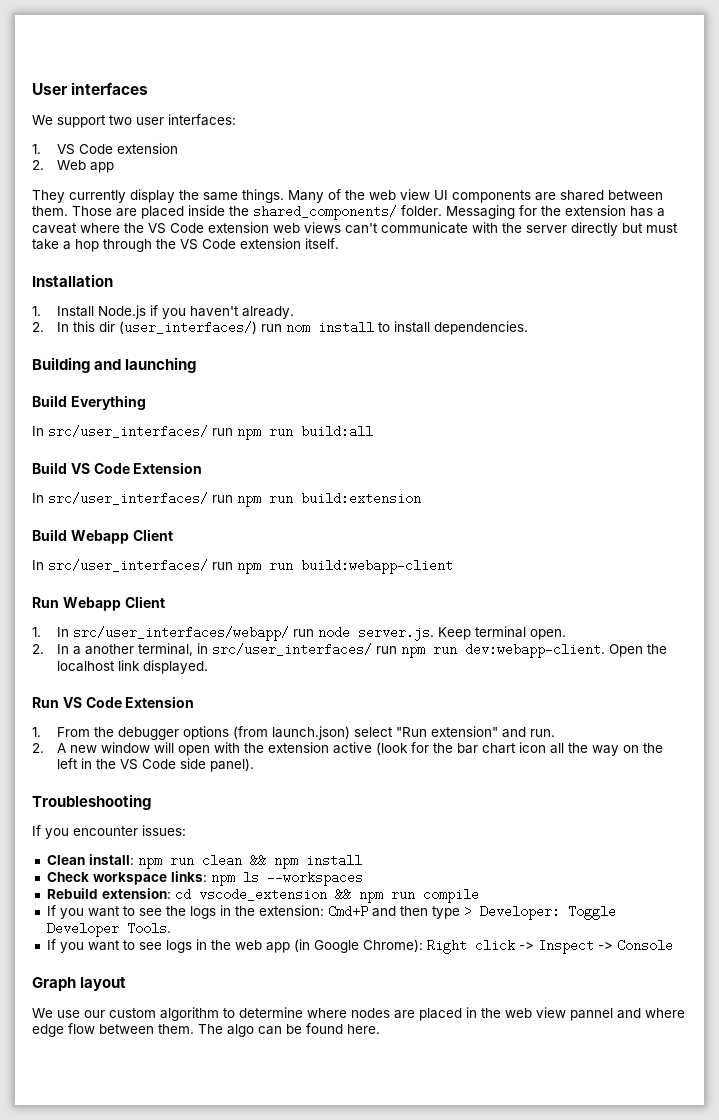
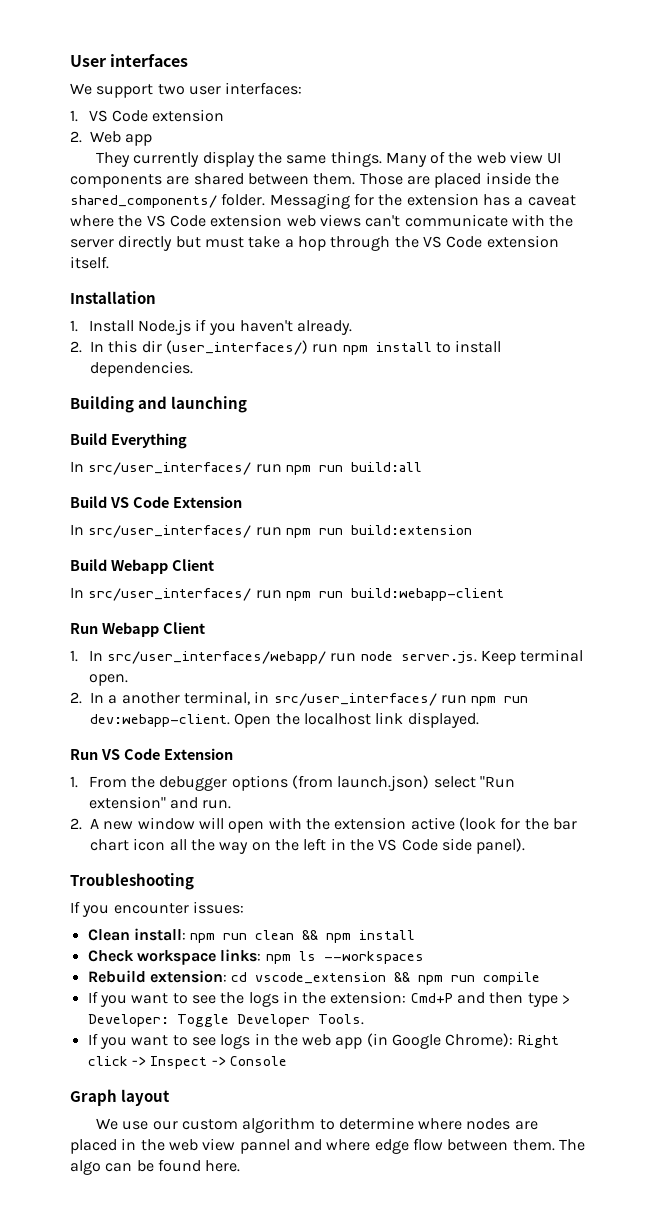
[286,325,311,332] nom -> [342,345,368,355] npm

